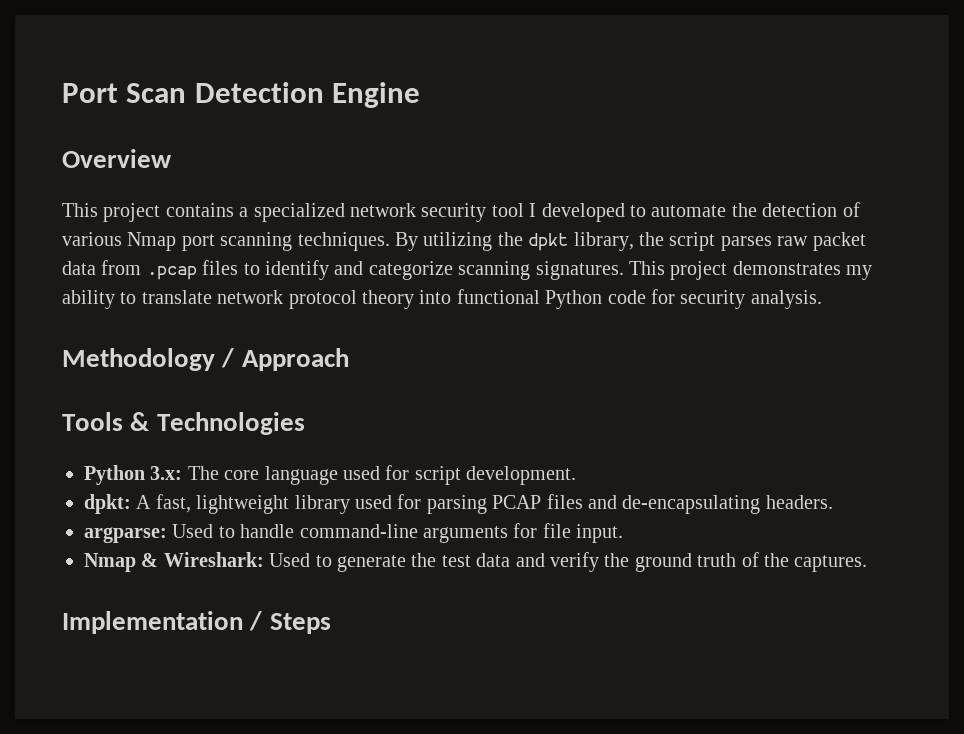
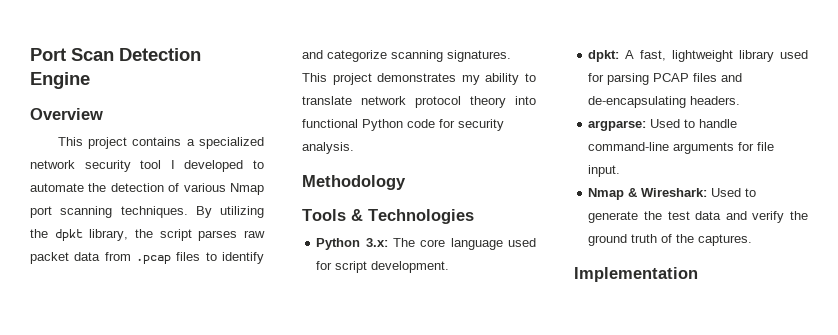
[221,348,349,371] / Approach -> (406, 182) none
[249,611,331,634] / Steps -> (698, 274) none

